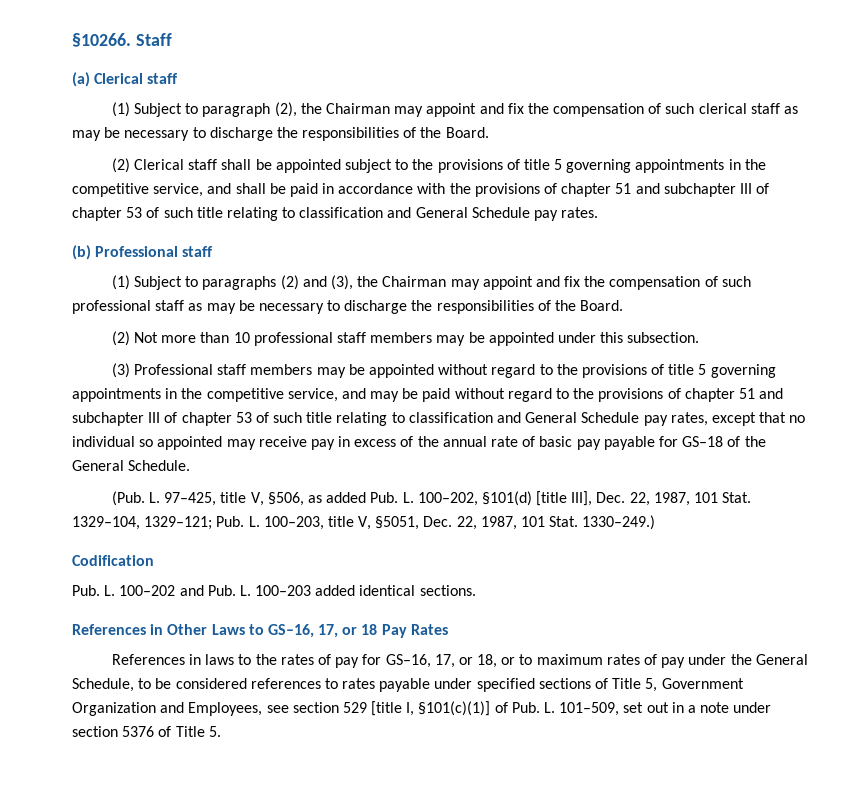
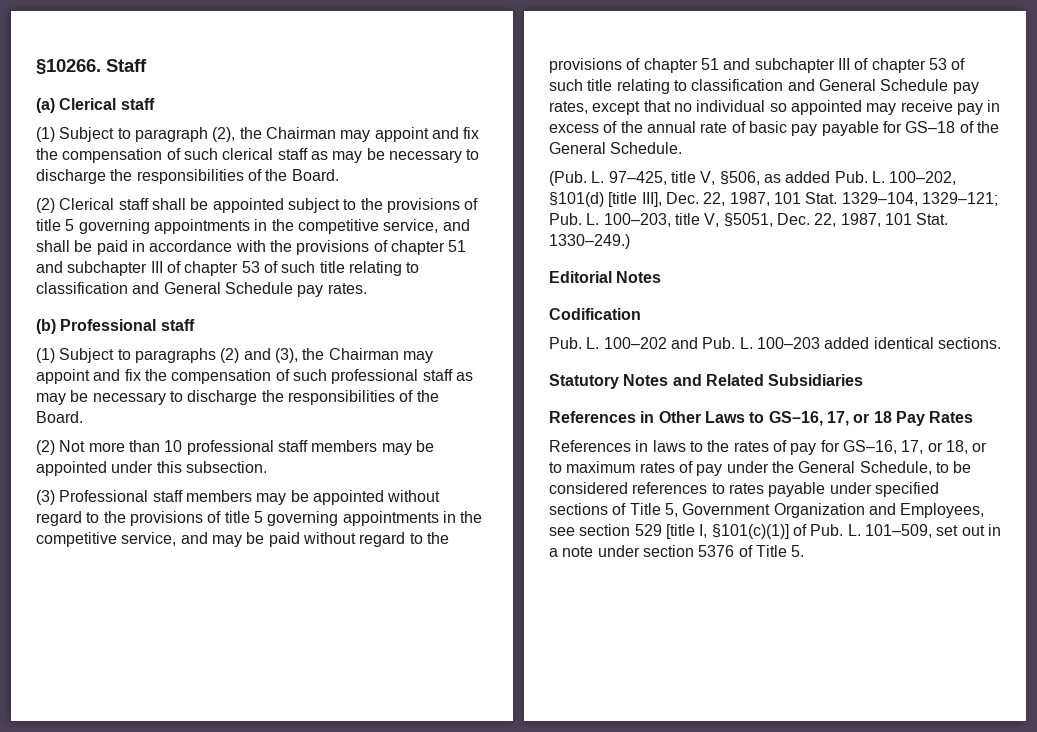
(656, 522) none -> [549,271,662,283] // Editorial Notes
(476, 590) none -> [549,374,864,389] // Statutory Notes and Related Subsidiaries

